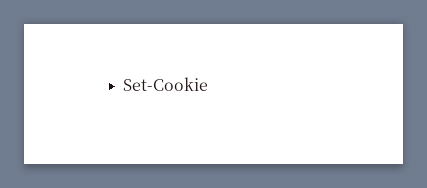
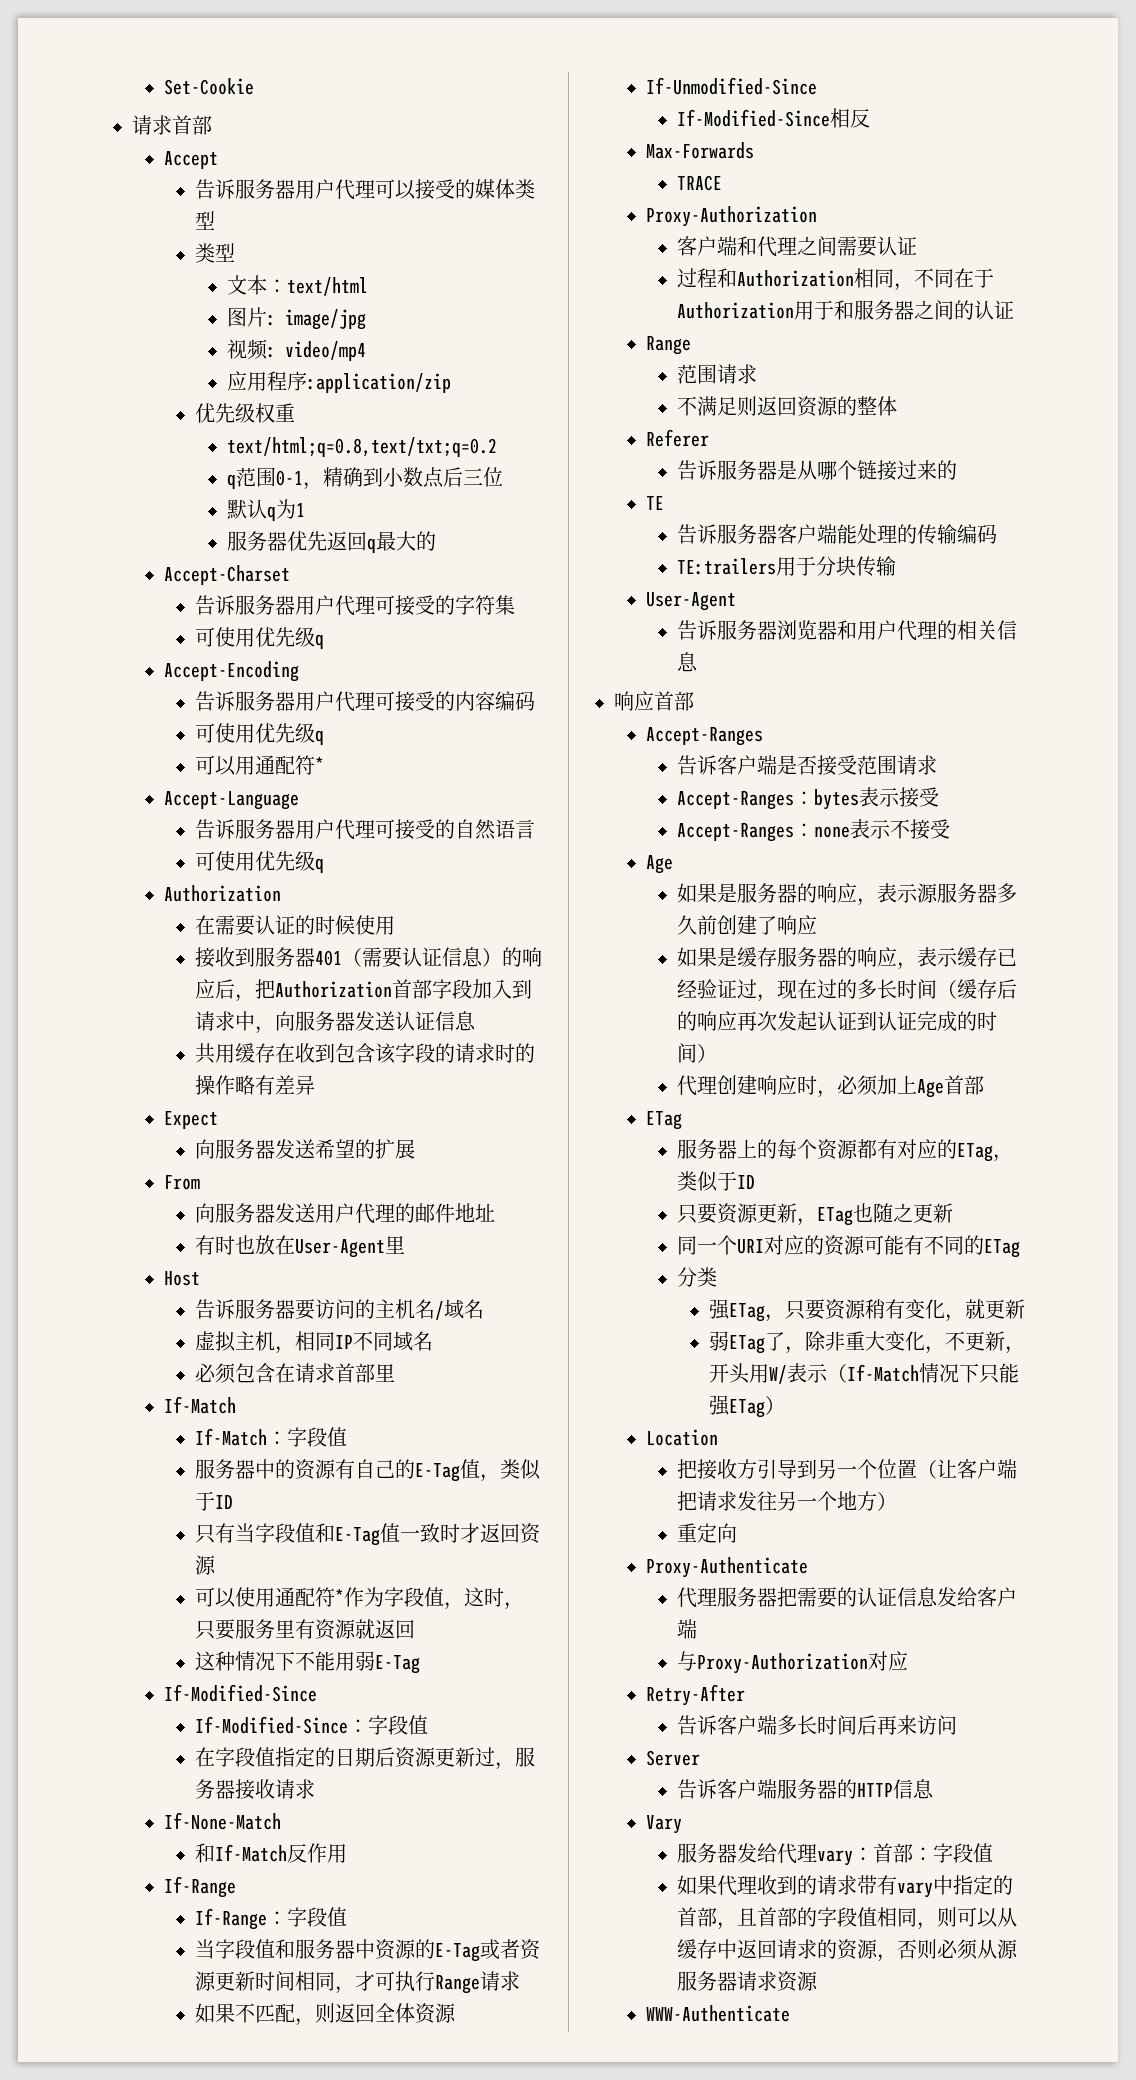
(208, 84) none -> [132,115,212,135] [163,151,218,169] [195,179,536,200] [195,211,216,230] [195,243,236,263] [226,275,368,296] [226,307,366,330] [226,339,366,361] [226,371,451,393] [195,403,296,423] [226,437,497,457] [226,467,503,490] [226,499,305,521] [226,531,436,553] [163,565,290,585] [195,595,516,616] [195,627,325,649] [163,661,299,682] [195,691,536,712] [195,723,325,745] [195,755,325,776] [163,791,299,810] [195,819,536,840] [195,851,325,873] [163,885,281,902] [195,915,396,936] [195,947,543,968] [195,979,533,1002] [195,1011,477,1034] [195,1043,536,1064] [195,1075,316,1095] [163,1111,218,1129] [195,1139,416,1159] [163,1175,200,1190] [195,1203,496,1224] [195,1235,406,1258] [163,1271,200,1286] [195,1299,485,1320] [195,1331,434,1354] [195,1363,396,1384] [163,1396,236,1414] [195,1427,348,1447] [195,1459,542,1482] [195,1491,234,1511] [195,1523,542,1546] [195,1555,217,1575] [195,1587,525,1610] [195,1619,416,1640] [195,1651,421,1674] [163,1684,317,1702] [195,1715,429,1735] [195,1747,536,1770] [195,1779,316,1800] [163,1812,281,1830] [195,1843,348,1863] [163,1876,236,1898] [195,1907,348,1930] [195,1939,542,1962] [195,1971,521,1994] [195,2003,457,2026] [645,77,817,95] [677,108,871,128] [645,142,754,159] [677,175,723,191] [645,206,817,227] [677,236,918,257] [677,268,995,291] [677,300,1015,320] [645,336,691,355] [677,364,758,384] [677,396,898,417] [645,429,709,447] [677,460,958,481] [645,496,664,510] [677,524,998,544] [677,556,897,576] [645,592,736,611] [677,620,1018,641] [677,652,699,672] [614,691,694,711] [645,727,763,746] [677,755,938,776] [677,787,940,810] [677,819,951,842] [645,855,673,874] [677,883,1018,906] [677,915,818,935] [677,947,1018,970] [677,979,1018,1002] [677,1011,998,1032] [677,1043,718,1063] [677,1075,985,1098] [645,1111,682,1130] [677,1139,1014,1162] [677,1171,756,1192] [677,1203,954,1226] [677,1235,1021,1258] [677,1267,718,1287] [708,1299,1025,1322] [708,1331,1025,1354] [708,1363,1019,1384] [708,1395,785,1418] [645,1429,718,1446] [677,1459,1018,1480] [677,1491,898,1511] [677,1523,738,1543] [645,1557,808,1578] [677,1587,1018,1608] [677,1619,698,1639] [677,1651,909,1674] [645,1684,745,1706] [677,1715,958,1735] [645,1750,700,1766] [677,1779,935,1799] [645,1815,682,1834] [677,1843,994,1866] [677,1875,1014,1898] [677,1907,1018,1930] [677,1939,1019,1962] [677,1971,819,1992] [645,2005,790,2022] // 请求首部 // Accept // 告诉服务器用户代理可以接受的媒体类型 // 类型 // 文本：text/html // 图片: image/jpg // 视频: video/mp4 // 应用程序:application/zip // 优先级权重 // text/html;q=0.8,text/txt;q=0.2 // q范围0-1，精确到小数点后三位 // 默认q为1 // 服务器优先返回q最大的 // Accept-Charset // 告诉服务器用户代理可接受的字符集 // 可使用优先级q // Accept-Encoding // 告诉服务器用户代理可接受的内容编码 // 可使用优先级q // 可以用通配符* // Accept-Language // 告诉服务器用户代理可接受的自然语言 // 可使用优先级q // Authorization // 在需要认证的时候使用 // 接收到服务器401（需要认证信息）的响应后，把Authorization首部字段加入到请求中，向服务器发送认证信息 // 共用缓存在收到包含该字段的请求时的操作略有差异 // Expect // 向服务器发送希望的扩展 // From // 向服务器发送用户代理的邮件地址 // 有时也放在User-Agent里 // Host // 告诉服务器要访问的主机名/域名 // 虚拟主机，相同IP不同域名 // 必须包含在请求首部里 // If-Match // If-Match：字段值 // 服务器中的资源有自己的E-Tag值，类似于ID // 只有当字段值和E-Tag值一致时才返回资源 // 可以使用通配符*作为字段值，这时，只要服务里有资源就返回 // 这种情况下不能用弱E-Tag // If-Modified-Since // If-Modified-Since：字段值 // 在字段值指定的日期后资源更新过，服务器接收请求 // If-None-Match // 和If-Match反作用 // If-Range // If-Range：字段值 // 当字段值和服务器中资源的E-Tag或者资源更新时间相同，才可执行Range请求 // 如果不匹配，则返回全体资源 // If-Unmodified-Since // If-Modified-Since相反 // Max-Forwards // TRACE // Proxy-Authorization // 客户端和代理之间需要认证 // 过程和Authorization相同，不同在于Authorization用于和服务器之间的认证 // Range // 范围请求 // 不满足则返回资源的整体 // Referer // 告诉服务器是从哪个链接过来的 // TE // 告诉服务器客户端能处理的传输编码 // TE:trailers用于分块传输 // User-Agent // 告诉服务器浏览器和用户代理的相关信息 // 响应首部 // Accept-Ranges // 告诉客户端是否接受范围请求 // Accept-Ranges：bytes表示接受 // Accept-Ranges：none表示不接受 // Age // 如果是服务器的响应，表示源服务器多久前创建了响应 // 如果是缓存服务器的响应，表示缓存已经验证过，现在过的多长时间（缓存后的响应再次发起认证到认证完成的时间） // 代理创建响应时，必须加上Age首部 // ETag // 服务器上的每个资源都有对应的ETag，类似于ID // 只要资源更新，ETag也随之更新 // 同一个URI对应的资源可能有不同的ETag // 分类 // 强ETag，只要资源稍有变化，就更新 // 弱ETag了，除非重大变化，不更新，开头用W/表示（If-Match情况下只能强ETag） // Location // 把接收方引导到另一个位置（让客户端把请求发往另一个地方） // 重定向 // Proxy-Authenticate // 代理服务器把需要的认证信息发给客户端 // 与Proxy-Authorization对应 // Retry-After // 告诉客户端多长时间后再来访问 // Server // 告诉客户端服务器的HTTP信息 // Vary // 服务器发给代理vary：首部：字段值 // 如果代理收到的请求带有vary中指定的首部，且首部的字段值相同，则可以从缓存中返回请求的资源，否则必须从源服务器请求资源 // WWW-Authenticate

